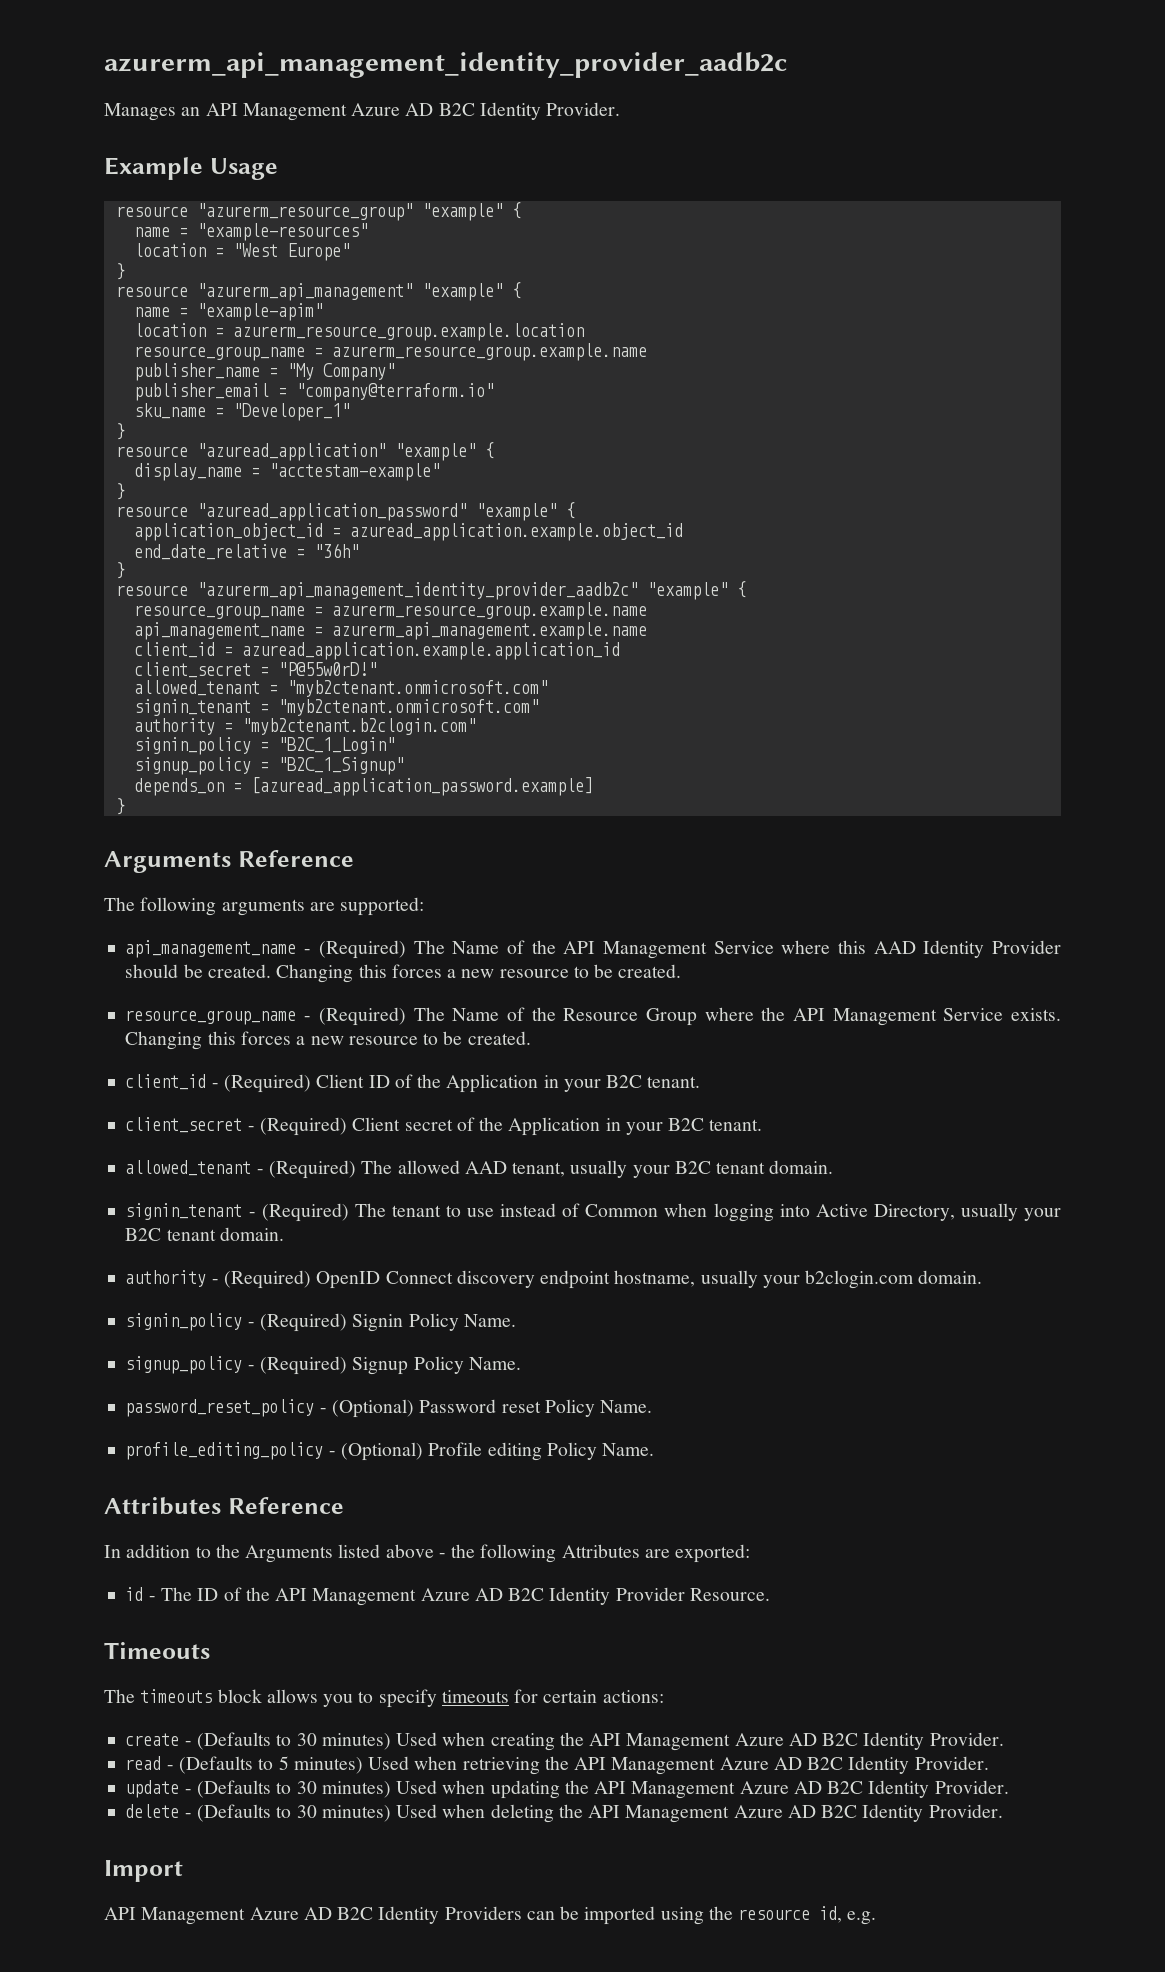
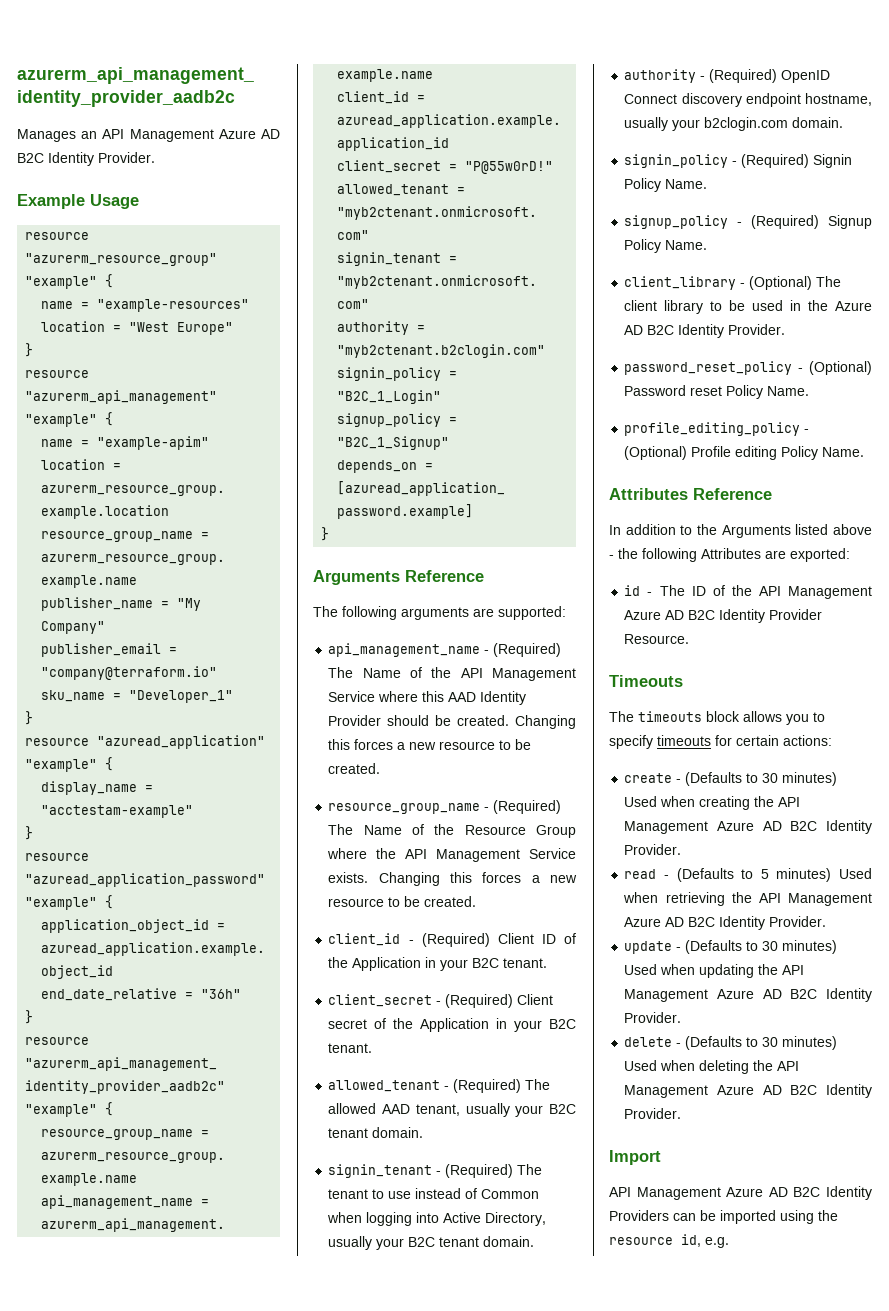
(521, 1363) none -> [624,276,842,290] [624,300,872,314] [624,324,786,338] // client_library - (Optional) The client library to be used in the Azure AD B2C Identity Provider.

